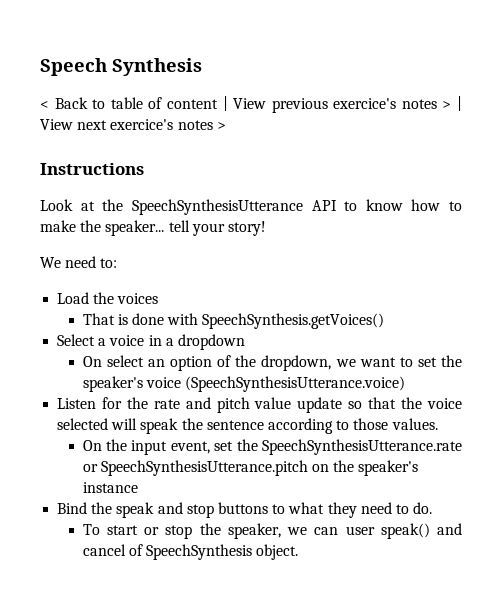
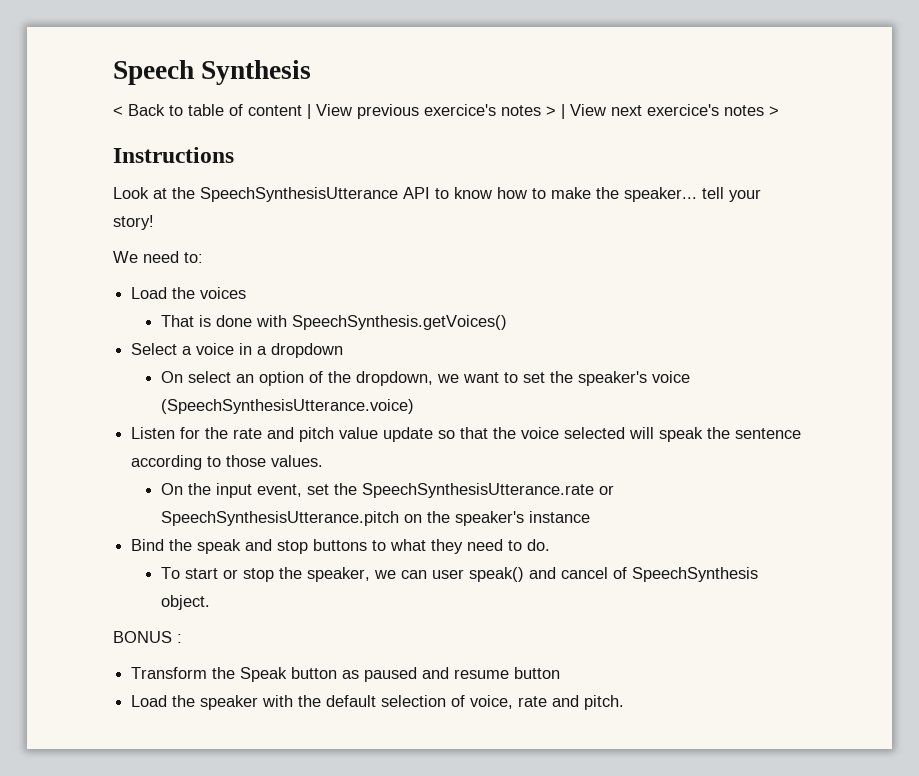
(299, 552) none -> [113,631,182,643] [131,667,561,682] [131,695,625,710] // BONUS : // Transform the Speak button as paused and resume button // Load the speaker with the default selection of voice, rate and pitch.

